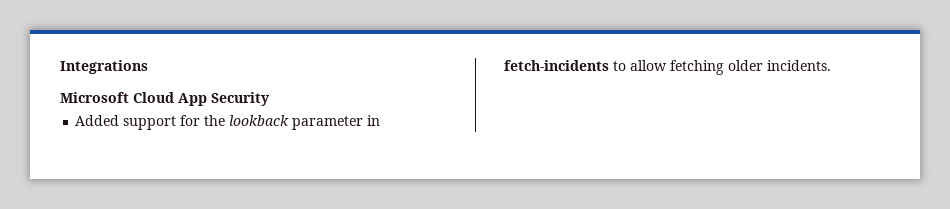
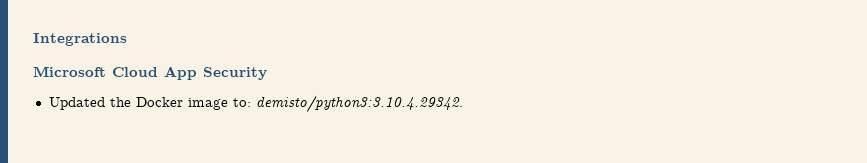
[75,115,381,130] [504,60,832,75] Added support for the lookback parameter in fetch-incidents to allow fetching older incidents. -> [48,95,463,113] Updated the Docker image to: demisto/python3:3.10.4.29342.

